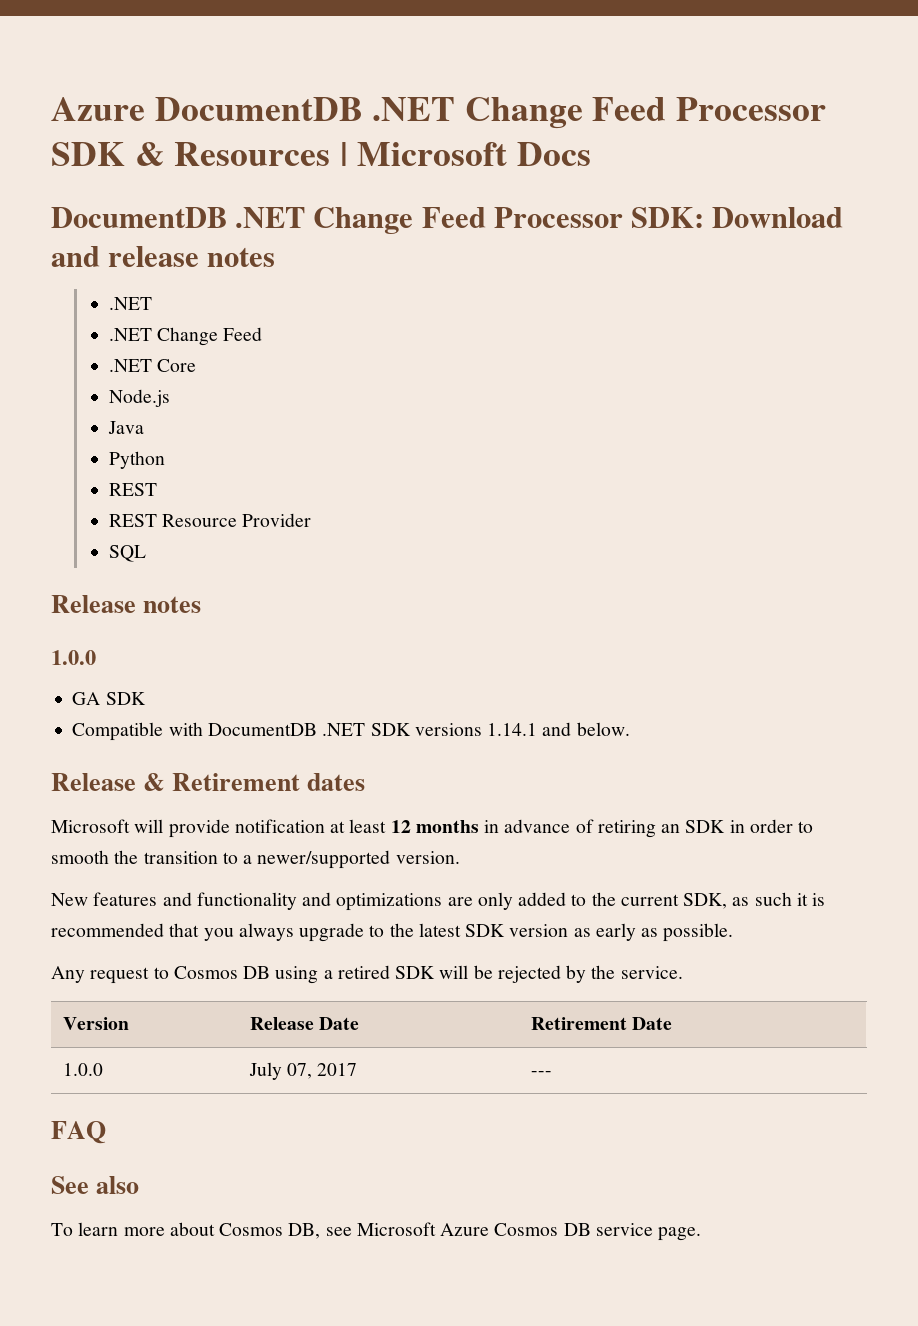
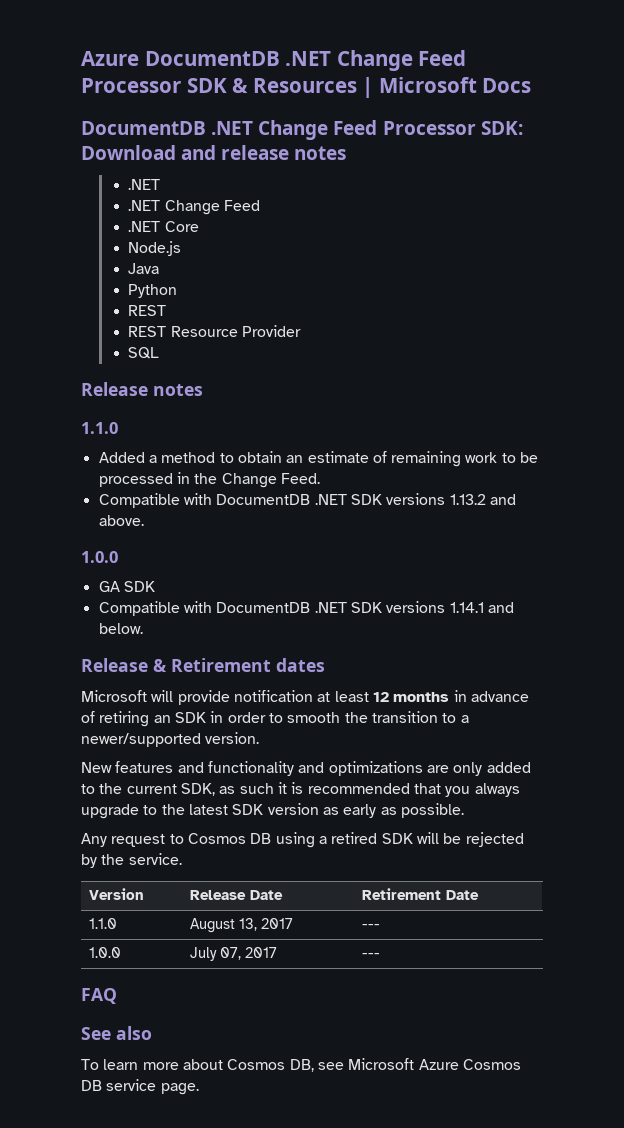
(202, 604) none -> [81,422,118,434] [98,451,539,467] [98,472,320,488] [98,493,516,508] [98,515,144,526] // 1.1.0 // Added a method to obtain an estimate of remaining work to be processed in the Change Feed. // Compatible with DocumentDB .NET SDK versions 1.13.2 and above.
(672, 1023) none -> [89,918,118,929] [190,918,294,933] [362,924,381,929] // 1.1.0 | August 13, 2017 | ---

